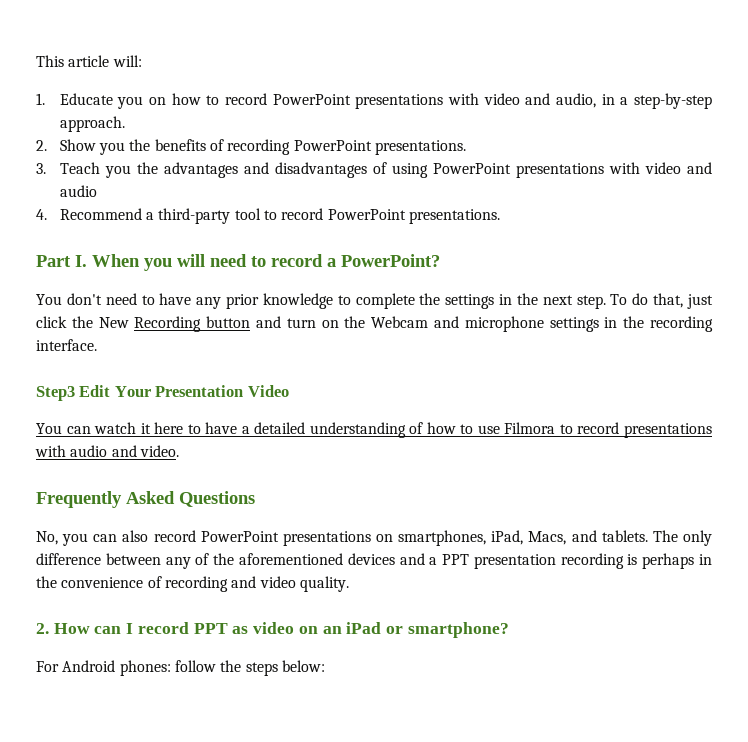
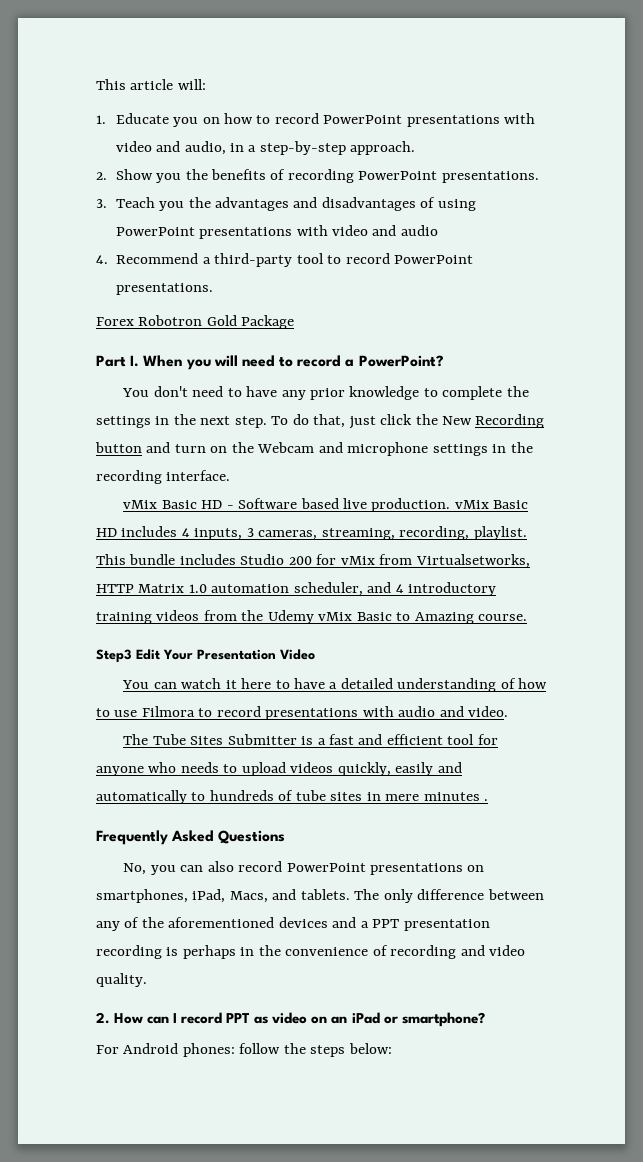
(500, 216) none -> [96,315,295,329] // Forex Robotron Gold Package
(97, 345) none -> [123,498,529,512] [96,526,527,540] [96,554,530,568] [96,582,497,596] [96,610,528,624] // vMix Basic HD - Software based live production. vMix Basic HD includes 4 inputs, 3 cameras, streaming, recording, playlist. This bundle includes Studio 200 for vMix from Virtualsetworks, HTTP Matrix 1.0 automation scheduler, and 4 introductory training videos from the Udemy vMix Basic to Amazing course.
(179, 451) none -> [123,734,498,745] [96,762,462,776] [96,790,489,804] // The Tube Sites Submitter is a fast and efficient tool for anyone who needs to upload videos quickly, easily and automatically to hundreds of tube sites in mere minutes .

